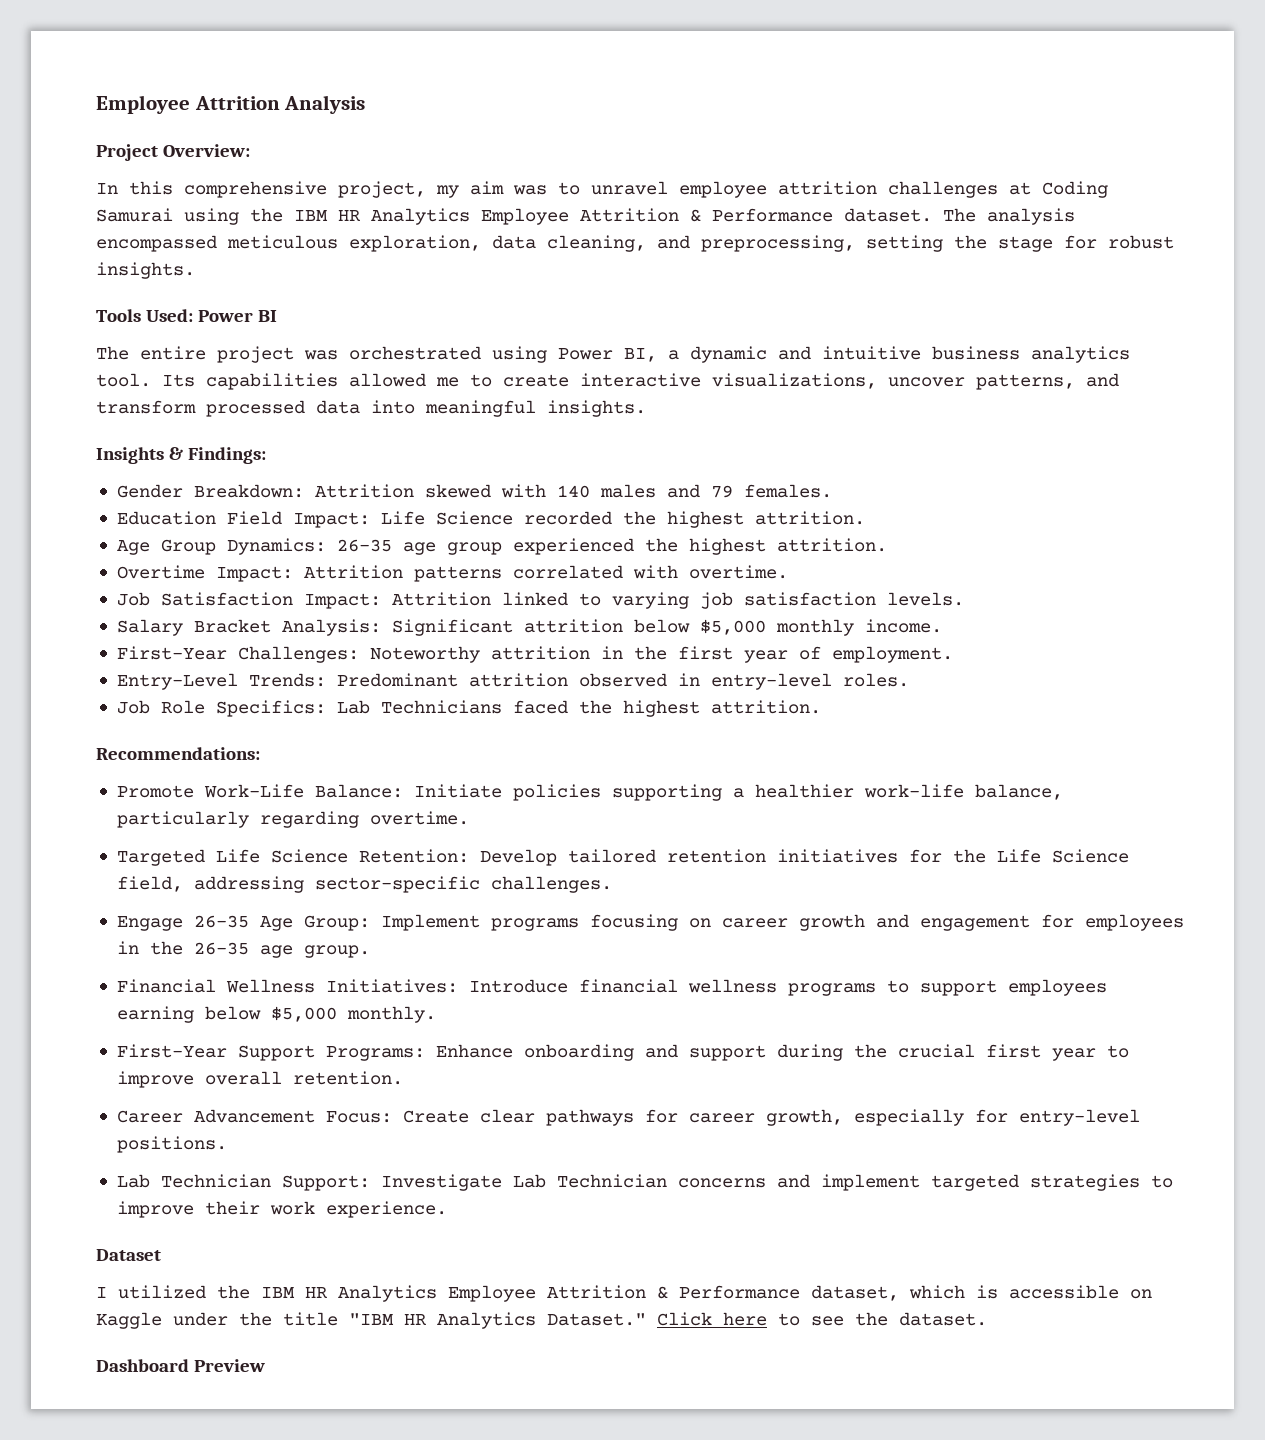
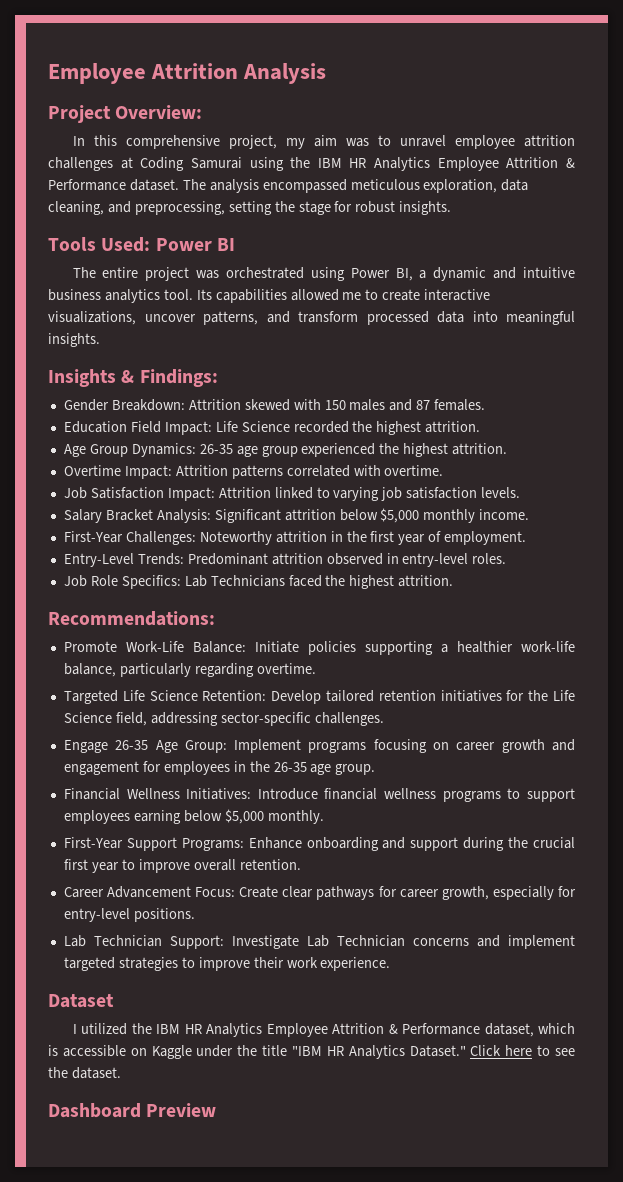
[556,485,590,498] 140 -> [324,400,346,410] 150
[710,485,733,498] 79 -> [416,400,431,410] 87

